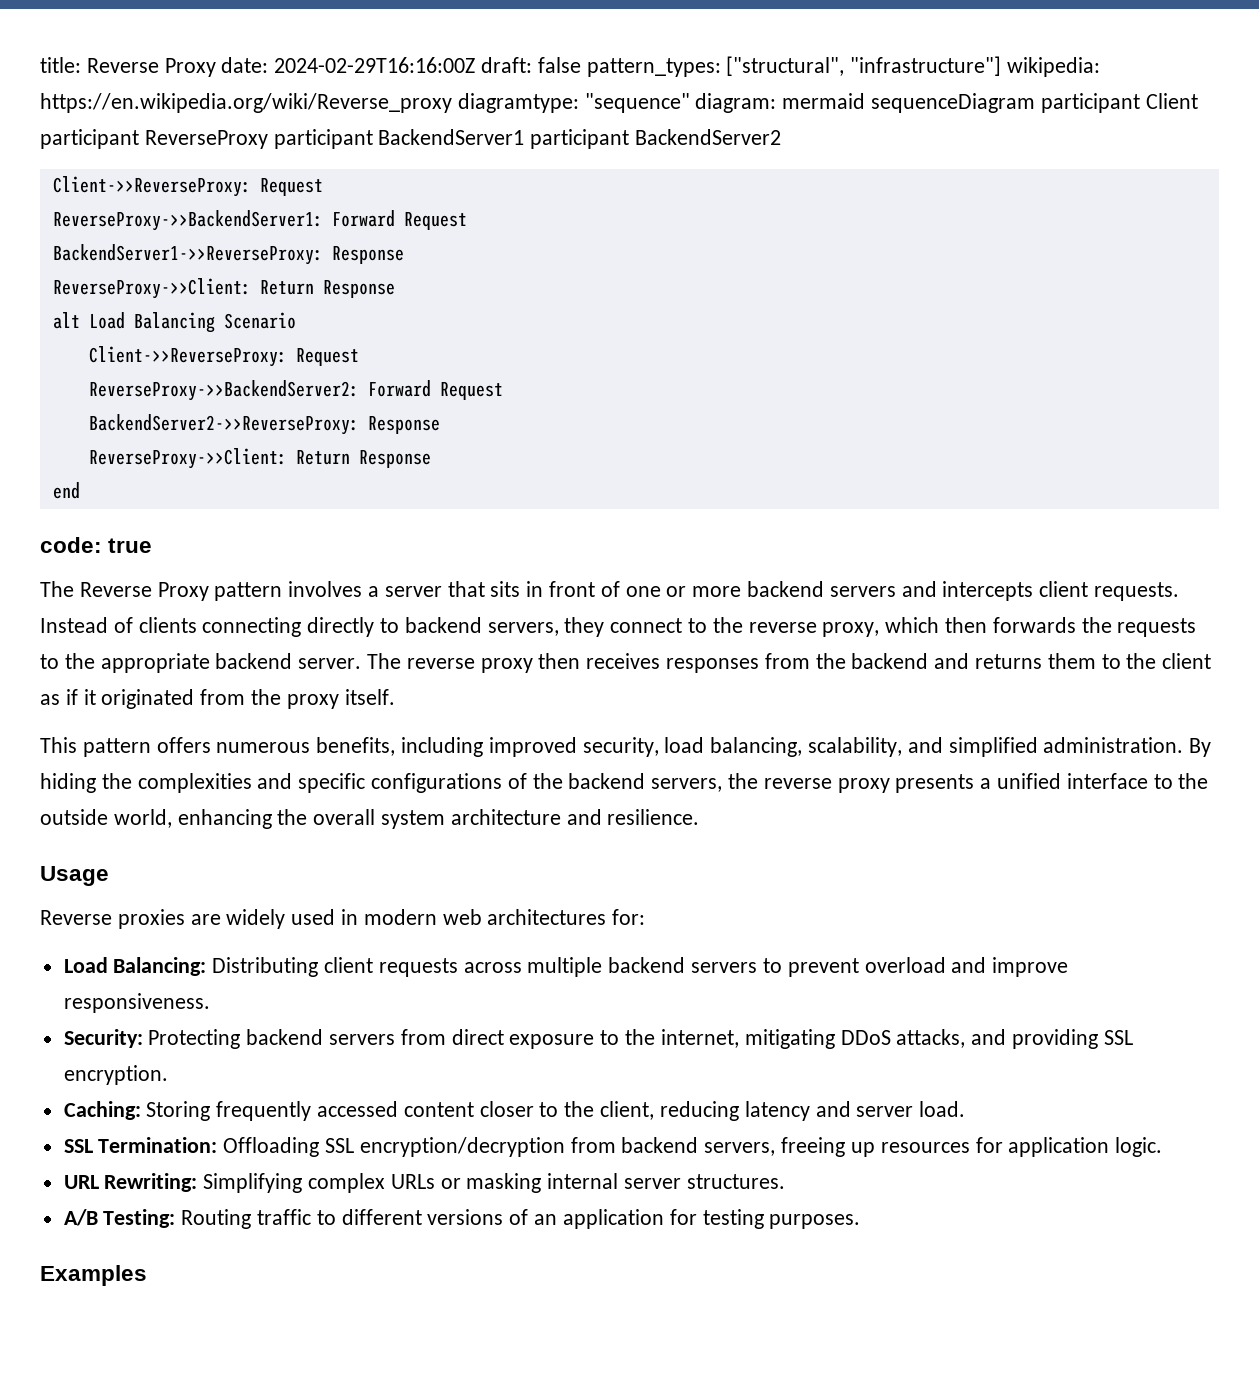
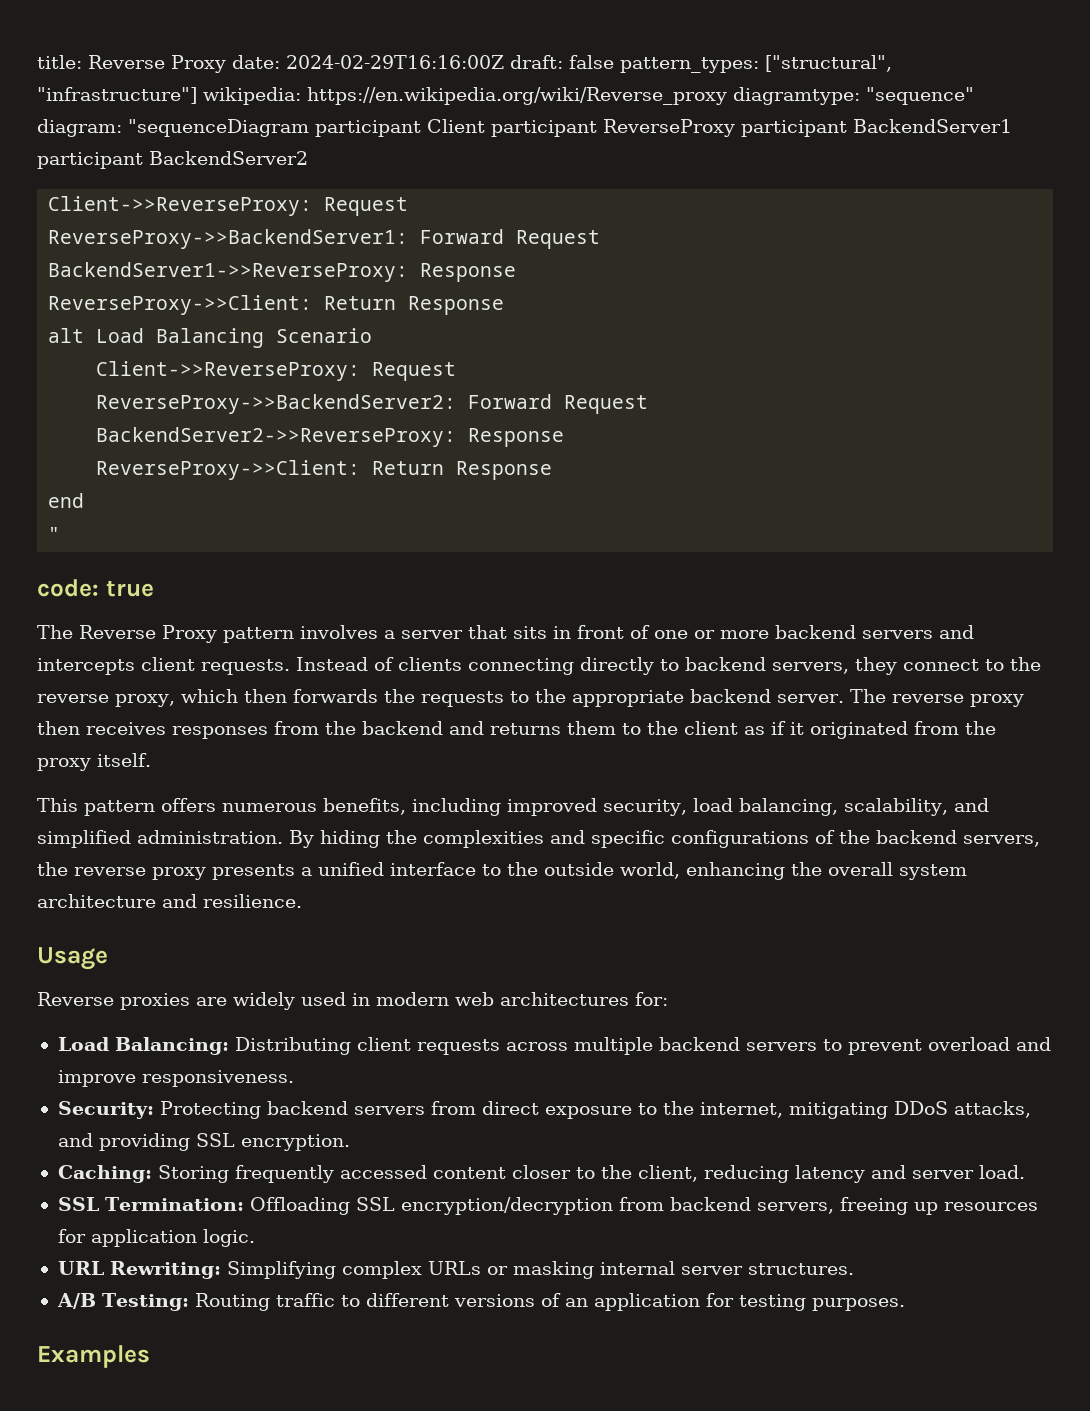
[782,93,1036,113] mermaid sequenceDiagram -> [128,119,309,137] "sequenceDiagram
(80, 490) none -> [48,527,61,541] // "

